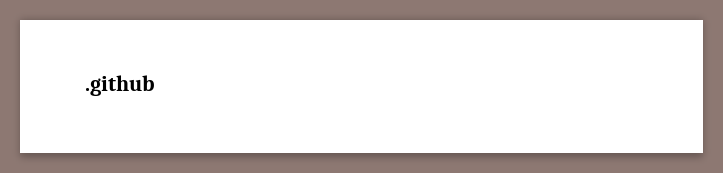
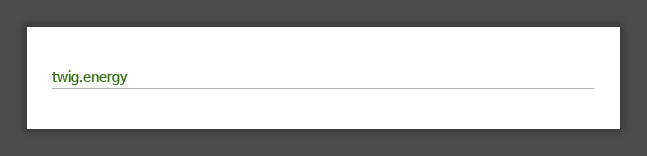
[85,75,155,96] .github -> [52,70,128,86] twig.energy

